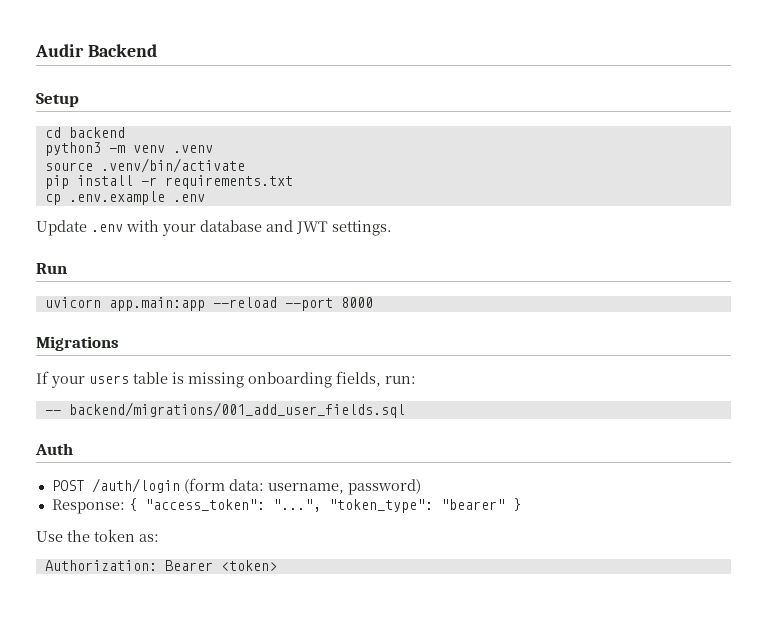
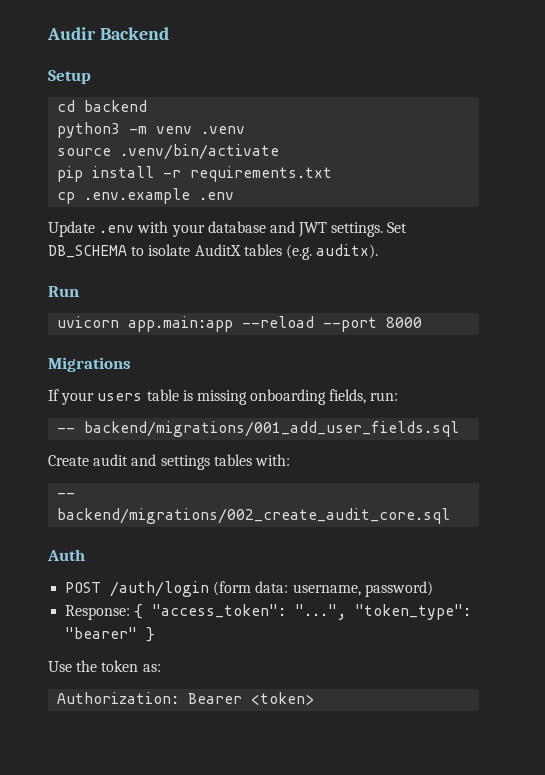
(392, 228) none -> [387,222,408,233] [48,244,379,260] Set DB_SCHEMA to isolate AuditX tables (e.g. auditx).
(405, 410) none -> [48,454,290,470] [57,492,76,498] [57,508,451,524] // Create audit and settings tables with: // -- backend/migrations/002_create_audit_core.sql

